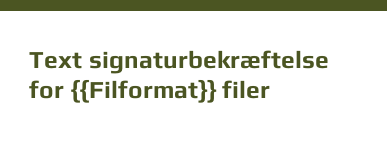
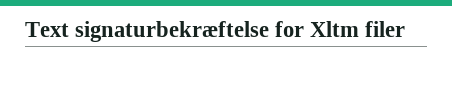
[70,79,217,103] {{Filformat}} -> [310,21,360,37] Xltm

